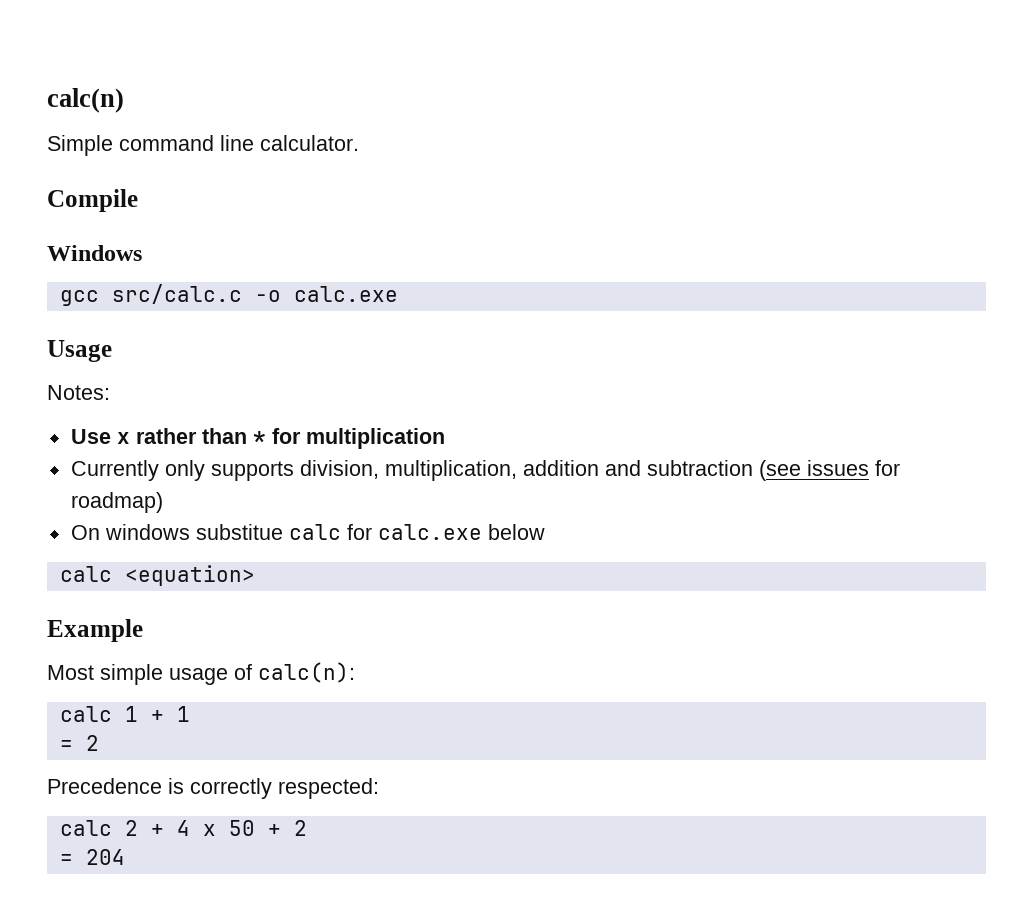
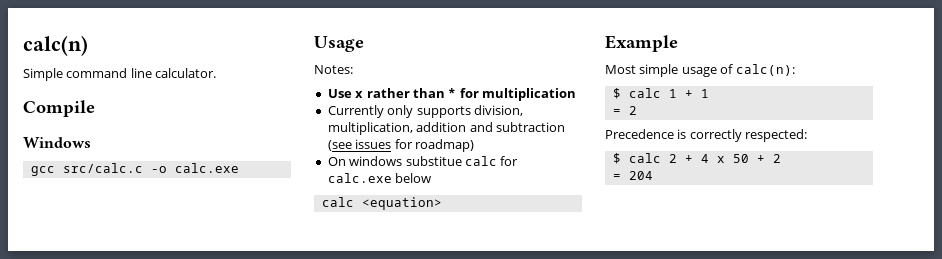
(355, 672) none -> [612,88,621,99] $
(379, 788) none -> [612,153,621,164] $

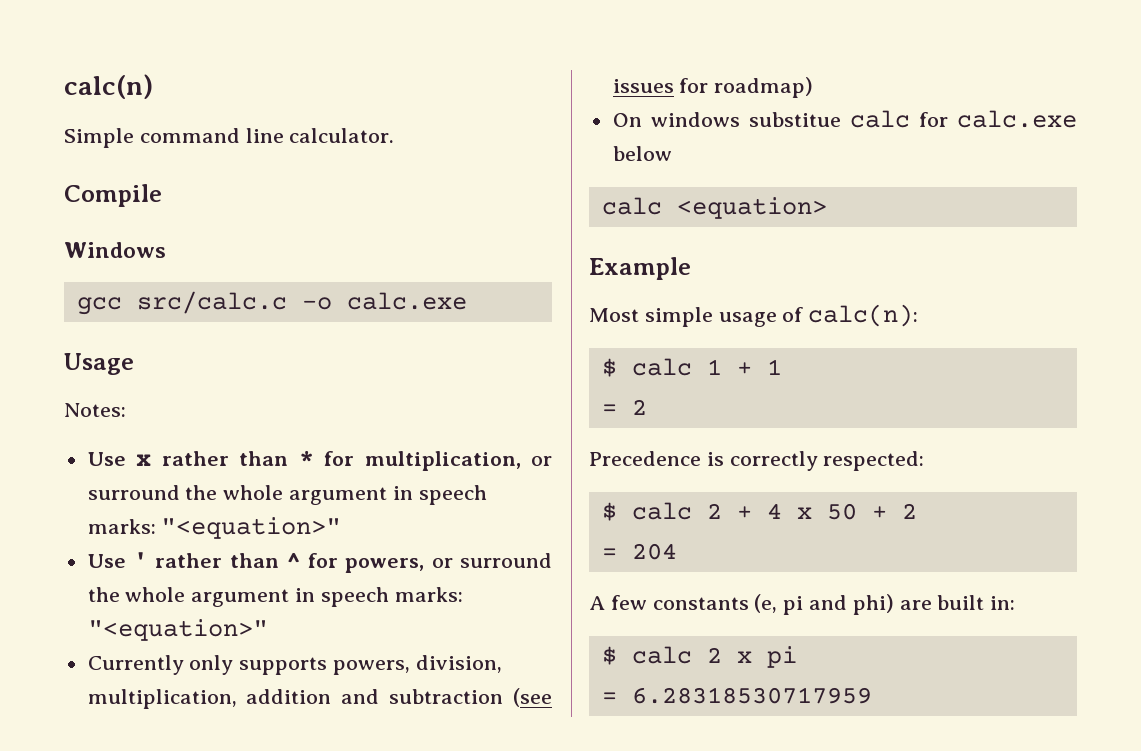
[482,88,576,101] multiplication -> [364,451,552,471] [87,485,487,505] [87,517,342,539] [87,552,552,573] [87,587,463,607] [87,619,268,641] multiplication, or surround the whole argument in speech marks: "<equation>" // Use ' rather than ^ for powers, or surround the whole argument in speech marks: "<equation>"
(471, 112) none -> [333,660,411,675] powers,
(653, 175) none -> [589,594,1016,615] [601,646,797,668] [601,687,872,704] // A few constants (e, pi and phi) are built in: // $ calc 2 x pi // = 6.28318530717959

